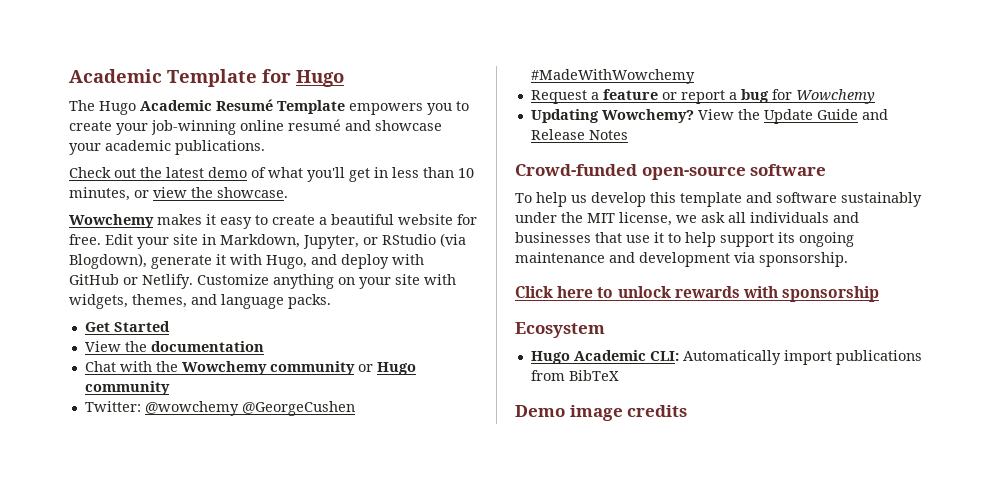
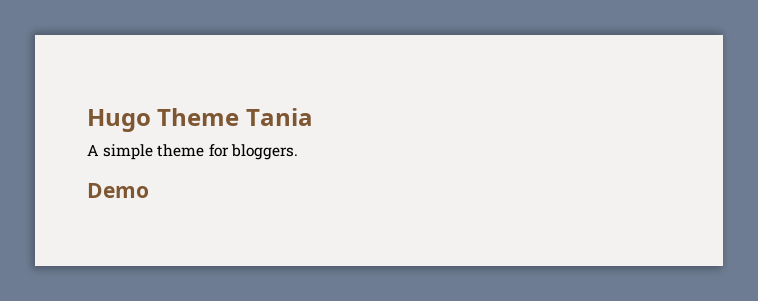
[69,69,344,87] [69,99,469,115] [69,119,442,135] [69,140,265,155] [69,167,474,182] [69,187,288,201] [69,214,477,229] [69,233,466,249] [69,253,424,269] [69,274,456,289] [69,294,331,309] [84,321,170,332] [84,341,264,352] [84,361,416,375] [84,381,170,395] [84,401,355,416] [530,69,695,84] [530,89,875,104] [530,109,888,124] [530,129,628,140] [515,164,827,180] [515,192,922,207] [515,212,859,226] [515,232,854,247] [515,252,848,267] [515,286,880,302] [515,322,605,338] [530,350,922,365] [530,370,619,381] Academic Template for Hugo // The Hugo Academic Resumé Template empowers you to create your job-winning online resumé and showcase your academic publications. // Check out the latest demo of what you'll get in less than 10 minutes, or view the showcase. // Wowchemy makes it easy to create a beautiful website for free. Edit your site in Markdown, Jupyter, or RStudio (via Blogdown), generate it with Hugo, and deploy with GitHub or Netlify. Customize anything on your site with widgets, themes, and language packs. // Get Started // View the documentation // Chat with the Wowchemy community or Hugo community // Twitter: @wowchemy @GeorgeCushen #MadeWithWowchemy // Request a feature or report a bug for Wowchemy // Updating Wowchemy? View the Update Guide and Release Notes // Crowd-funded open-source software // To help us develop this template and software sustainably under the MIT license, we ask all individuals and businesses that use it to help support its ongoing maintenance and development via sponsorship. // Click here to unlock rewards with sponsorship // Ecosystem // Hugo Academic CLI: Automatically import publications from BibTeX -> [87,108,313,132] [87,144,298,160] Hugo Theme Tania // A simple theme for bloggers.
[569,405,688,421] image credits -> (149, 190) none

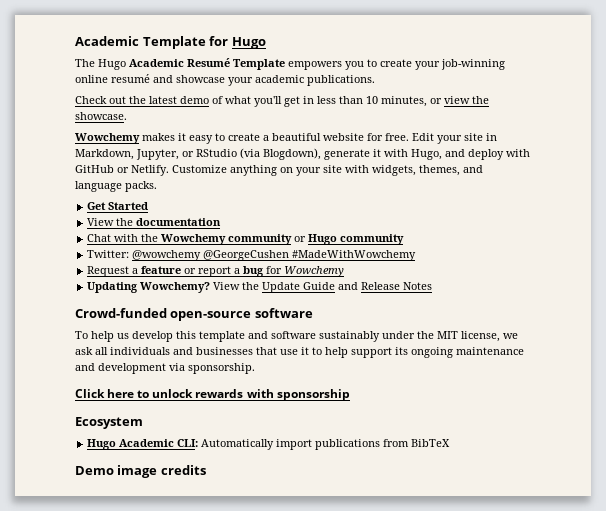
[87,108,313,132] [87,144,298,160] Hugo Theme Tania // A simple theme for bloggers. -> [75,36,266,49] [75,58,505,70] [75,74,375,86] [75,96,489,107] [75,112,127,120] [75,133,497,144] [75,148,530,160] [75,165,483,176] [75,181,157,192] [87,202,149,210] [87,218,222,226] [87,234,405,245] [87,250,417,261] [87,266,345,277] [87,282,433,293] [75,308,313,321] [75,331,518,342] [75,347,524,358] [75,363,255,374] [75,389,350,401] [75,417,143,429] [87,439,451,450] Academic Template for Hugo // The Hugo Academic Resumé Template empowers you to create your job-winning online resumé and showcase your academic publications. // Check out the latest demo of what you'll get in less than 10 minutes, or view the showcase. // Wowchemy makes it easy to create a beautiful website for free. Edit your site in Markdown, Jupyter, or RStudio (via Blogdown), generate it with Hugo, and deploy with GitHub or Netlify. Customize anything on your site with widgets, themes, and language packs. // Get Started // View the documentation // Chat with the Wowchemy community or Hugo community // Twitter: @wowchemy @GeorgeCushen #MadeWithWowchemy // Request a feature or report a bug for Wowchemy // Updating Wowchemy? View the Update Guide and Release Notes // Crowd-funded open-source software // To help us develop this template and software sustainably under the MIT license, we ask all individuals and businesses that use it to help support its ongoing maintenance and development via sponsorship. // Click here to unlock rewards with sponsorship // Ecosystem // Hugo Academic CLI: Automatically import publications from BibTeX
(149, 190) none -> [117,465,206,478] image credits

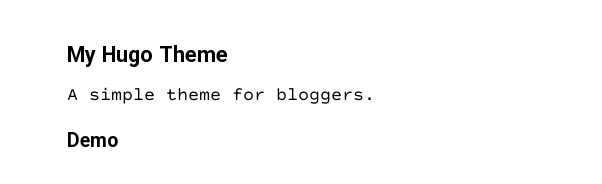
[75,36,266,49] [75,58,505,70] [75,74,375,86] [75,96,489,107] [75,112,127,120] [75,133,497,144] [75,148,530,160] [75,165,483,176] [75,181,157,192] [87,202,149,210] [87,218,222,226] [87,234,405,245] [87,250,417,261] [87,266,345,277] [87,282,433,293] [75,308,313,321] [75,331,518,342] [75,347,524,358] [75,363,255,374] [75,389,350,401] [75,417,143,429] [87,439,451,450] Academic Template for Hugo // The Hugo Academic Resumé Template empowers you to create your job-winning online resumé and showcase your academic publications. // Check out the latest demo of what you'll get in less than 10 minutes, or view the showcase. // Wowchemy makes it easy to create a beautiful website for free. Edit your site in Markdown, Jupyter, or RStudio (via Blogdown), generate it with Hugo, and deploy with GitHub or Netlify. Customize anything on your site with widgets, themes, and language packs. // Get Started // View the documentation // Chat with the Wowchemy community or Hugo community // Twitter: @wowchemy @GeorgeCushen #MadeWithWowchemy // Request a feature or report a bug for Wowchemy // Updating Wowchemy? View the Update Guide and Release Notes // Crowd-funded open-source software // To help us develop this template and software sustainably under the MIT license, we ask all individuals and businesses that use it to help support its ongoing maintenance and development via sponsorship. // Click here to unlock rewards with sponsorship // Ecosystem // Hugo Academic CLI: Automatically import publications from BibTeX -> [67,45,228,67] [67,87,375,104] My Hugo Theme // A simple theme for bloggers.
[117,465,206,478] image credits -> (118, 139) none

